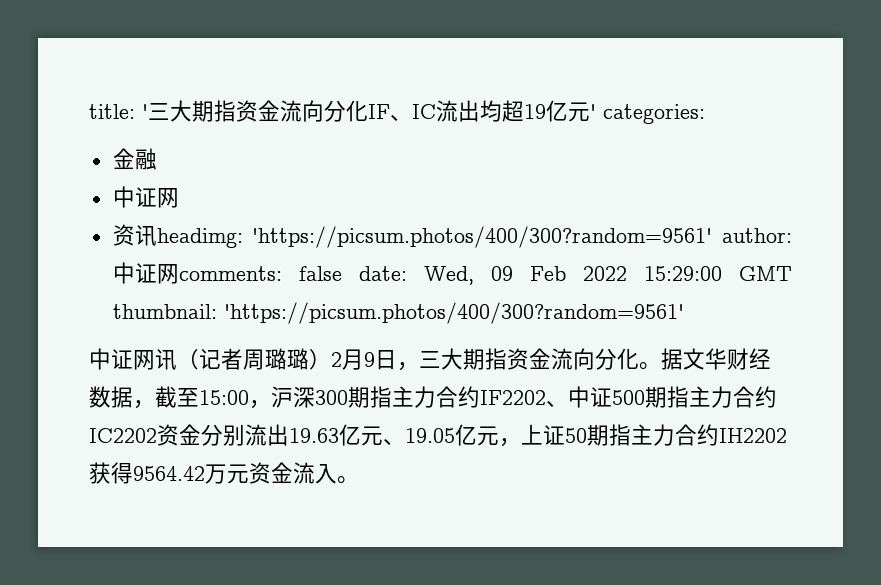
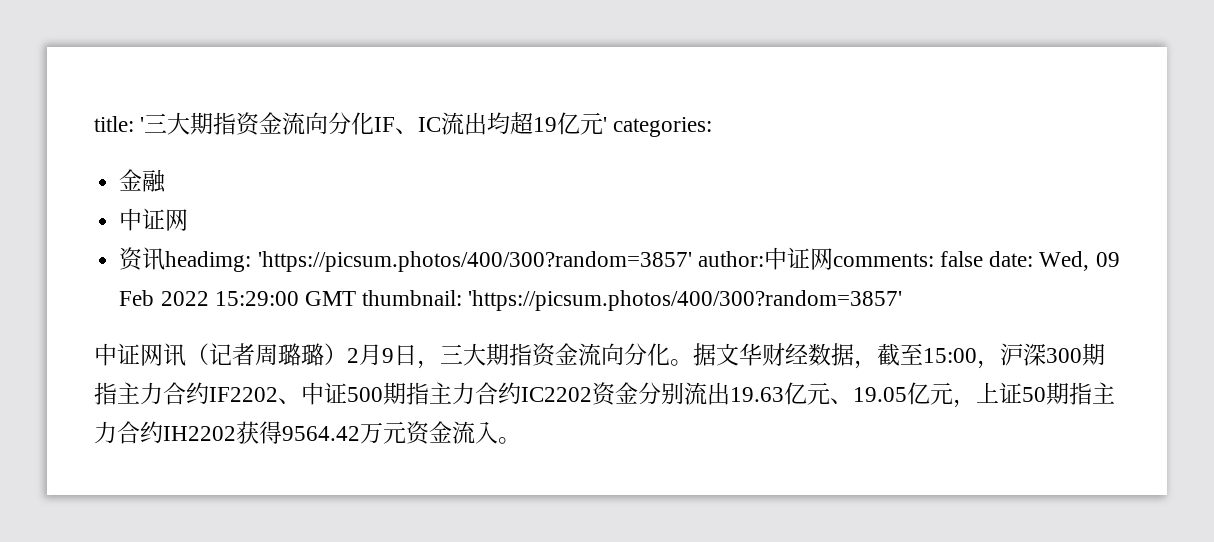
[252,226,713,248] 'https://picsum.photos/400/300?random=9561' -> [257,251,692,272] 'https://picsum.photos/400/300?random=3857'
[223,302,684,324] 'https://picsum.photos/400/300?random=9561' -> [468,290,903,311] 'https://picsum.photos/400/300?random=3857'

